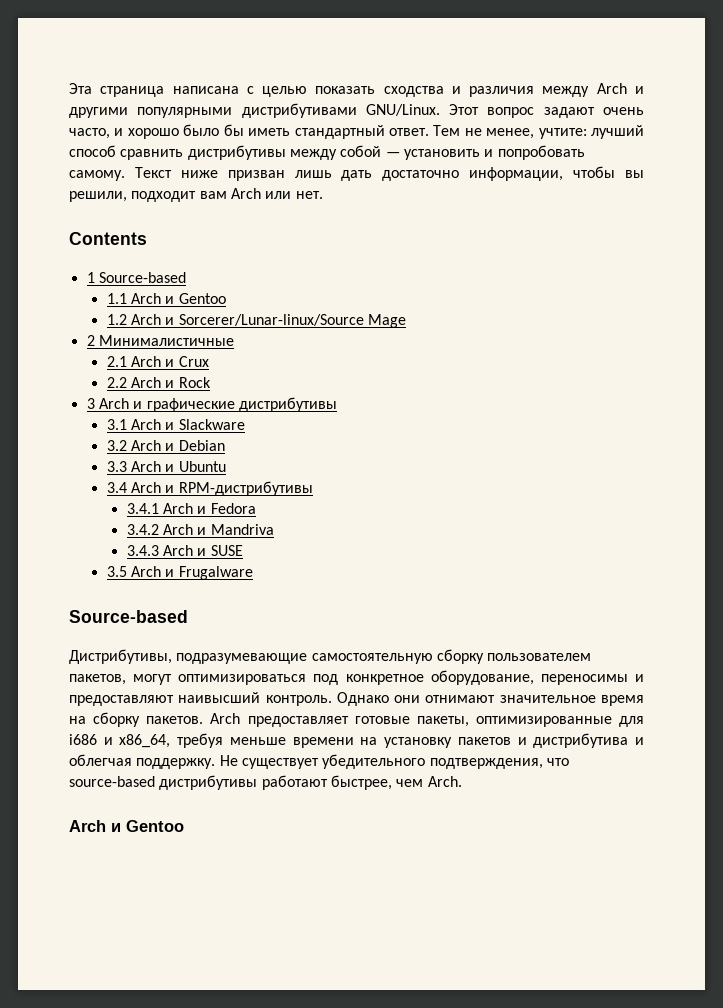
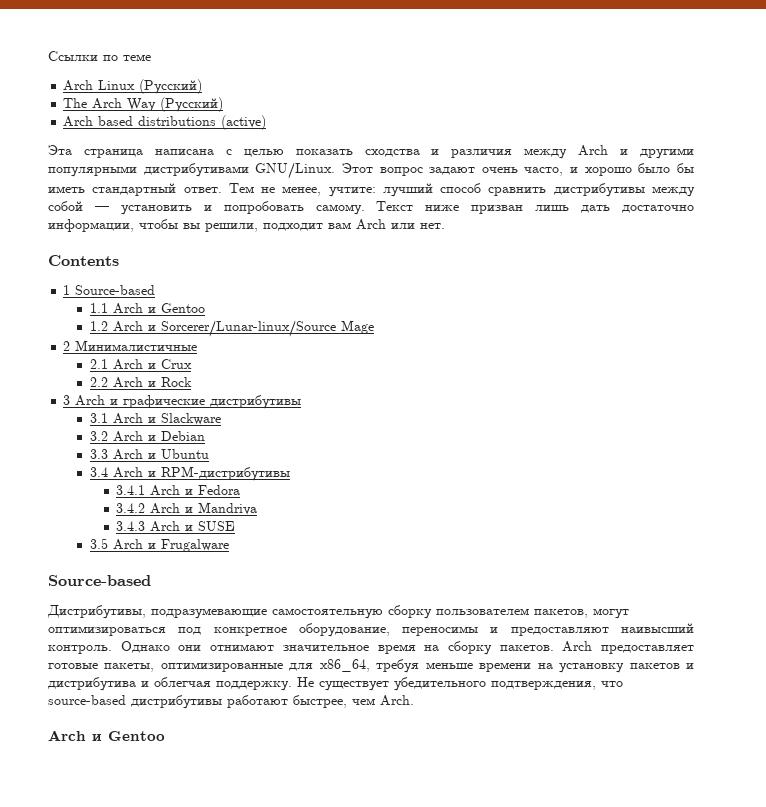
(69, 88) none -> [48,51,151,61] [63,79,203,94] [63,97,224,112] [63,115,267,130] Ссылки по теме // Arch Linux (Русский) // The Arch Way (Русский) // Arch based distributions (active) //
[69,734,113,745] i686 и -> (314, 667) none

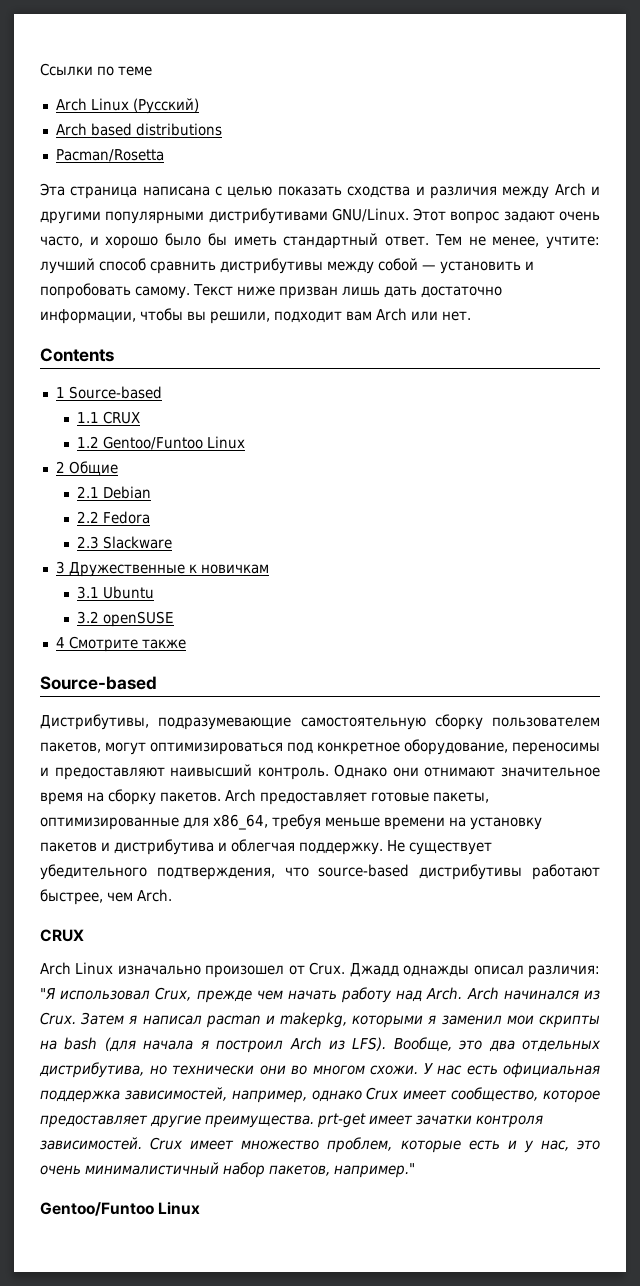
[63,97,224,112] // The Arch Way (Русский) -> (199, 106) none
[221,115,267,130] (active) -> [55,149,164,162] // Pacman/Rosetta
[112,303,205,314] [89,320,374,337] Arch и Gentoo // 1.2 Arch и Sorcerer/Lunar-linux/Source Mage -> [102,411,140,424] [76,436,245,450] CRUX // 1.2 Gentoo/Funtoo Linux
[75,340,198,351] Минималистичные -> [68,461,118,476] Общие
[112,359,192,370] [89,377,192,388] [63,395,302,409] [89,413,221,425] [89,431,205,442] [89,449,209,460] [89,466,290,481] [116,485,241,496] [116,502,258,515] [116,521,236,532] [89,538,229,552] Arch и Crux // 2.2 Arch и Rock // 3 Arch и графические дистрибутивы // 3.1 Arch и Slackware // 3.2 Arch и Debian // 3.3 Arch и Ubuntu // 3.4 Arch и RPM-дистрибутивы // 3.4.1 Arch и Fedora // 3.4.2 Arch и Mandriva // 3.4.3 Arch и SUSE // 3.5 Arch и Frugalware -> [102,486,151,499] [76,511,150,524] [76,536,172,549] [55,561,269,577] [76,586,154,599] [76,611,174,627] [55,636,186,652] Debian // 2.2 Fedora // 2.3 Slackware // 3 Дружественные к новичкам // 3.1 Ubuntu // 3.2 openSUSE // 4 Смотрите также
[48,730,165,741] // Arch и Gentoo -> [40,929,84,942] [40,962,601,978] [40,987,600,1003] [40,1012,600,1028] [40,1037,602,1053] [39,1062,600,1078] [40,1087,600,1103] [40,1113,543,1128] [40,1137,601,1153] [40,1162,415,1178] [40,1202,201,1216] // CRUX // Arch Linux изначально произошел от Crux. Джадд однажды описал различия: "Я использовал Crux, прежде чем начать работу над Arch. Arch начинался из Crux. Затем я написал pacman и makepkg, которыми я заменил мои скрипты на bash (для начала я построил Arch из LFS). Вообще, это два отдельных дистрибутива, но технически они во многом схожи. У нас есть официальная поддержка зависимостей, например, однако Crux имеет сообщество, которое предоставляет другие преимущества. prt-get имеет зачатки контроля зависимостей. Crux имеет множество проблем, которые есть и у нас, это очень минималистичный набор пакетов, например." // Gentoo/Funtoo Linux

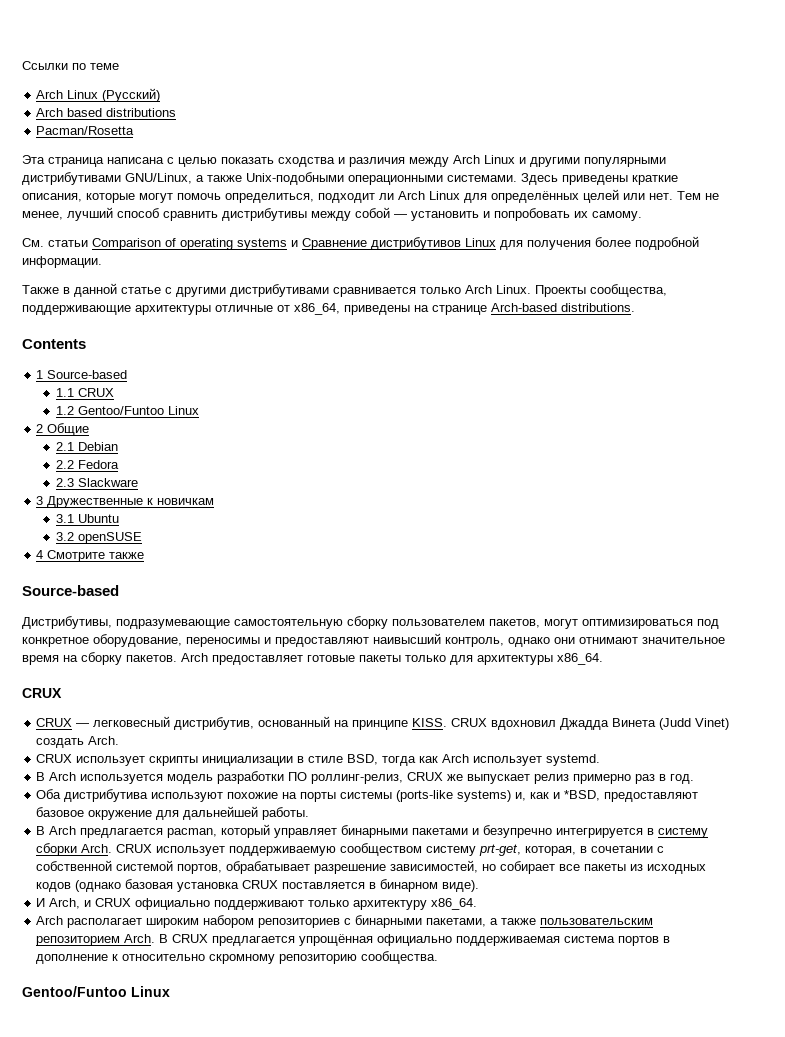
(586, 189) none -> [484,155,515,164] Linux
[331,208,600,224] [40,233,430,249] GNU/Linux. Этот вопрос задают очень часто, и хорошо было бы иметь стандартный ответ. -> [125,172,678,185] [22,189,673,203] GNU/Linux, а также Unix-подобными операционными системами. Здесь приведены краткие описания, которые могут помочь определиться, подходит ли Arch Linux для определённых целей или нет.
[546,236,601,249] учтите: -> (63, 215) none
(131, 291) none -> [574,211,588,218] их
[193,284,502,299] [40,308,471,324] Текст ниже призван лишь дать достаточно информации, чтобы вы решили, подходит вам Arch или нет. -> [22,236,699,250] [22,256,102,268] [22,283,667,297] [22,303,635,315] // См. статьи Comparison of operating systems и Сравнение дистрибутивов Linux для получения более подробной информации. // Также в данной статье с другими дистрибутивами сравнивается только Arch Linux. Проекты сообщества, поддерживающие архитектуры отличные от x86_64, приведены на странице Arch-based distributions.
[257,764,388,780] контроль. Однако -> [445,637,550,647] контроль, однако
[433,792,489,803] [40,814,542,830] [40,839,492,855] [40,864,600,880] [40,889,172,905] [40,929,84,942] [40,962,601,978] [40,987,600,1003] [40,1012,600,1028] [40,1037,602,1053] [39,1062,600,1078] [40,1087,600,1103] [40,1113,543,1128] [40,1137,601,1153] [40,1162,415,1178] пакеты, оптимизированные для x86_64, требуя меньше времени на установку пакетов и дистрибутива и облегчая поддержку. Не существует убедительного подтверждения, что source-based дистрибутивы работают быстрее, чем Arch. // CRUX // Arch Linux изначально произошел от Crux. Джадд однажды описал различия: "Я использовал Crux, прежде чем начать работу над Arch. Arch начинался из Crux. Затем я написал pacman и makepkg, которыми я заменил мои скрипты на bash (для начала я построил Arch из LFS). Вообще, это два отдельных дистрибутива, но технически они во многом схожи. У нас есть официальная поддержка зависимостей, например, однако Crux имеет сообщество, которое предоставляет другие преимущества. prt-get имеет зачатки контроля зависимостей. Crux имеет множество проблем, которые есть и у нас, это очень минималистичный набор пакетов, например." -> [359,653,603,665] [22,688,62,698] [36,716,730,730] [36,736,120,748] [36,754,601,766] [36,771,695,784] [36,789,699,802] [36,806,310,820] [36,824,709,838] [36,843,665,856] [36,860,707,874] [36,879,480,892] [36,898,478,910] [36,915,654,928] [36,934,671,946] [36,951,439,964] пакеты только для архитектуры x86_64. // CRUX // CRUX — легковесный дистрибутив, основанный на принципе KISS. CRUX вдохновил Джадда Винета (Judd Vinet) создать Arch. // CRUX использует скрипты инициализации в стиле BSD, тогда как Arch использует systemd. // В Arch используется модель разработки ПО роллинг-релиз, CRUX же выпускает релиз примерно раз в год. // Оба дистрибутива используют похожие на порты системы (ports-like systems) и, как и *BSD, предоставляют базовое окружение для дальнейшей работы. // В Arch предлагается pacman, который управляет бинарными пакетами и безупречно интегрируется в систему сборки Arch. CRUX использует поддерживаемую сообществом систему prt-get, которая, в сочетании с собственной системой портов, обрабатывает разрешение зависимостей, но собирает все пакеты из исходных кодов (однако базовая установка CRUX поставляется в бинарном виде). // И Arch, и CRUX официально поддерживают только архитектуру x86_64. // Arch располагает широким набором репозиториев с бинарными пакетами, а также пользовательским репозиторием Arch. В CRUX предлагается упрощённая официально поддерживаемая система портов в дополнение к относительно скромному репозиторию сообщества.

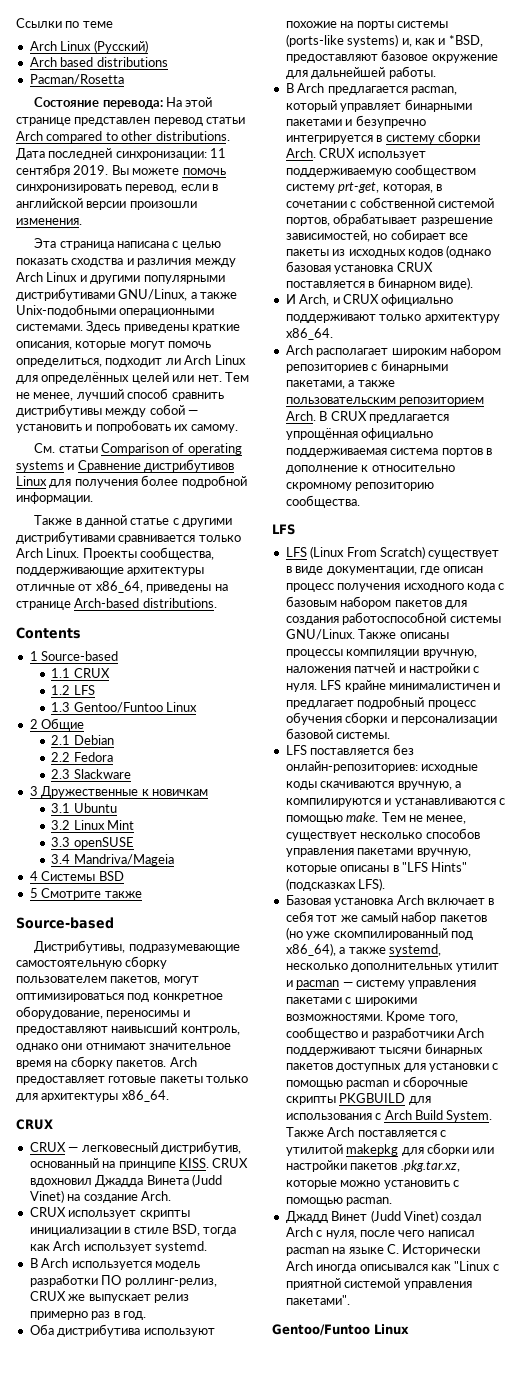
(135, 130) none -> [34,97,213,109] [16,117,246,126] [16,131,230,143] [16,148,227,160] [16,164,226,177] [16,184,219,193] [16,198,197,210] [16,218,82,225] // Состояние перевода: На этой странице представлен перевод статьи Arch compared to other distributions. Дата последней синхронизации: 11 сентября 2019. Вы можете помочь синхронизировать перевод, если в английской версии произошли изменения.
(74, 410) none -> [73,685,95,695] [51,702,71,712] LFS // 1.3
(74, 536) none -> [73,820,134,830] [51,837,71,847] Linux Mint // 3.3
(142, 538) none -> [51,854,174,866] // 3.4 Mandriva/Mageia
(44, 554) none -> [41,871,124,881] [29,888,38,898] Системы BSD // 5
[36,738,85,748] создать -> [67,1194,138,1203] на создание
(439, 957) none -> [272,524,295,535] [285,546,500,559] [285,566,484,575] [285,583,505,592] [285,596,467,609] [285,612,501,625] [285,629,449,640] [285,649,477,658] [285,663,480,675] [285,680,501,692] [285,696,476,709] [285,712,497,725] [285,728,391,739] [285,744,414,755] [285,761,479,773] [285,781,461,790] [285,798,505,807] [285,812,467,824] [285,828,480,841] [285,848,471,857] [285,862,468,874] [285,878,386,891] [285,895,495,907] [285,911,487,924] [285,927,473,940] [285,943,441,956] [285,963,499,972] [285,980,477,989] [285,997,417,1006] [285,1011,458,1023] [285,1027,484,1040] [285,1043,483,1056] [285,1063,499,1072] [285,1076,468,1089] [285,1093,431,1105] [285,1110,493,1122] [285,1127,446,1137] [285,1143,495,1156] [285,1160,460,1172] [285,1180,459,1189] [285,1197,393,1206] [285,1210,483,1223] [285,1227,475,1239] [285,1244,481,1256] [285,1261,499,1273] [285,1278,472,1290] [285,1295,350,1305] // LFS // LFS (Linux From Scratch) существует в виде документации, где описан процесс получения исходного кода с базовым набором пакетов для создания работоспособной системы GNU/Linux. Также описаны процессы компиляции вручную, наложения патчей и настройки с нуля. LFS крайне минималистичен и предлагает подробный процесс обучения сборки и персонализации базовой системы. // LFS поставляется без онлайн-репозиториев: исходные коды скачиваются вручную, а компилируются и устанавливаются с помощью make. Тем не менее, существует несколько способов управления пакетами вручную, которые описаны в "LFS Hints" (подсказках LFS). // Базовая установка Arch включает в себя тот же самый набор пакетов (но уже скомпилированный под x86_64), а также systemd, несколько дополнительных утилит и pacman — систему управления пакетами с широкими возможностями. Кроме того, сообщество и разработчики Arch поддерживают тысячи бинарных пакетов доступных для установки с помощью pacman и сборочные скрипты PKGBUILD для использования с Arch Build System. Также Arch поставляется с утилитой makepkg для сборки или настройки пакетов .pkg.tar.xz, которые можно установить с помощью pacman. // Джадд Винет (Judd Vinet) создал Arch с нуля, после чего написал pacman на языке C. Исторически Arch иногда описывался как "Linux с приятной системой управления пакетами".

